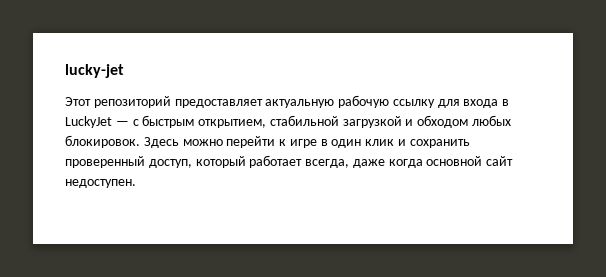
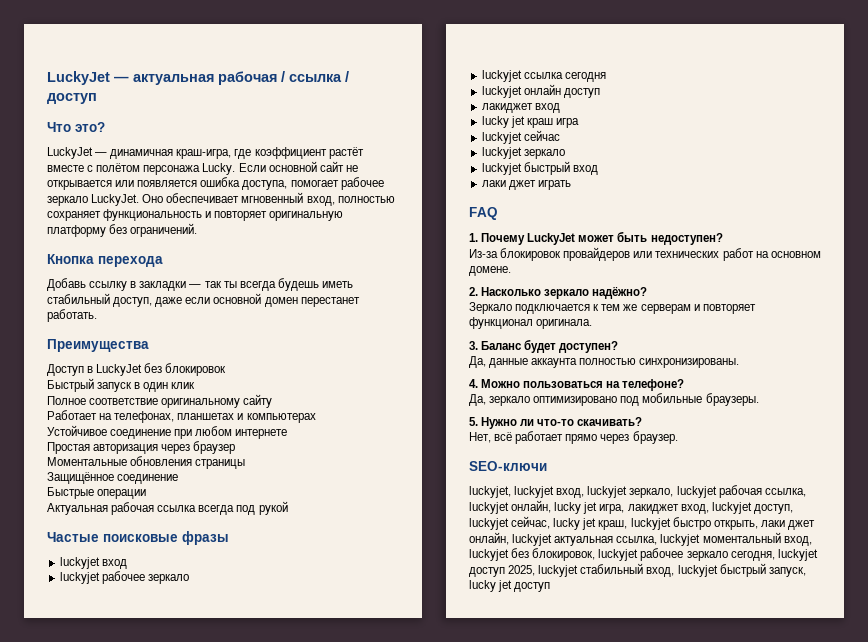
[65,64,124,78] [65,95,510,108] [65,115,512,128] [65,135,470,148] [65,155,514,168] [65,179,136,188] lucky-jet // Этот репозиторий предоставляет актуальную рабочую ссылку для входа в LuckyJet — с быстрым открытием, стабильной загрузкой и обходом любых блокировок. Здесь можно перейти к игре в один клик и сохранить проверенный доступ, который работает всегда, даже когда основной сайт недоступен. -> [47,71,349,85] [47,93,97,104] [47,122,105,132] [47,147,364,159] [47,161,358,175] [47,177,384,190] [47,192,395,206] [47,209,344,221] [47,223,198,237] [47,254,163,267] [47,278,353,291] [47,293,360,307] [47,309,97,322] [47,339,149,352] [47,363,227,376] [47,378,196,392] [47,394,273,408] [47,410,316,423] [47,425,288,439] [47,441,236,454] [47,456,246,469] [47,472,179,484] [47,487,147,499] [47,501,288,515] [47,531,229,545] [59,557,127,569] [59,571,189,584] [481,70,606,82] [481,84,600,98] [481,103,560,113] [481,116,579,128] [481,130,560,144] [481,147,565,159] [481,161,598,175] [481,180,571,190] [469,207,498,220] [469,231,723,245] [469,247,821,261] [469,266,511,276] [469,286,648,299] [469,302,756,314] [469,317,593,329] [469,339,619,353] [469,356,740,368] [469,379,685,391] [469,393,759,406] [469,417,643,429] [469,431,678,444] [469,461,547,471] [469,485,806,498] [469,500,793,514] [469,516,815,530] [469,532,812,546] [469,548,818,561] [469,563,806,577] [469,580,551,592] LuckyJet — актуальная рабочая / ссылка / доступ // Что это? // LuckyJet — динамичная краш-игра, где коэффициент растёт вместе с полётом персонажа Lucky. Если основной сайт не открывается или появляется ошибка доступа, помогает рабочее зеркало LuckyJet. Оно обеспечивает мгновенный вход, полностью сохраняет функциональность и повторяет оригинальную платформу без ограничений. // Кнопка перехода // Добавь ссылку в закладки — так ты всегда будешь иметь стабильный доступ, даже если основной домен перестанет работать. // Преимущества // Доступ в LuckyJet без блокировок // Быстрый запуск в один клик // Полное соответствие оригинальному сайту // Работает на телефонах, планшетах и компьютерах // Устойчивое соединение при любом интернете // Простая авторизация через браузер // Моментальные обновления страницы // Защищённое соединение // Быстрые операции // Актуальная рабочая ссылка всегда под рукой // Частые поисковые фразы // luckyjet вход // luckyjet рабочее зеркало // luckyjet ссылка сегодня // luckyjet онлайн доступ // лакиджет вход // lucky jet краш игра // luckyjet сейчас // luckyjet зеркало // luckyjet быстрый вход // лаки джет играть // FAQ // 1. Почему LuckyJet может быть недоступен? // Из-за блокировок провайдеров или технических работ на основном домене. // 2. Насколько зеркало надёжно? // Зеркало подключается к тем же серверам и повторяет функционал оригинала. // 3. Баланс будет доступен? // Да, данные аккаунта полностью синхронизированы. // 4. Можно пользоваться на телефоне? // Да, зеркало оптимизировано под мобильные браузеры. // 5. Нужно ли что-то скачивать? // Нет, всё работает прямо через браузер. // SEO-ключи // luckyjet, luckyjet вход, luckyjet зеркало, luckyjet рабочая ссылка, luckyjet онлайн, lucky jet игра, лакиджет вход, luckyjet доступ, luckyjet сейчас, lucky jet краш, luckyjet быстро открыть, лаки джет онлайн, luckyjet актуальная ссылка, luckyjet моментальный вход, luckyjet без блокировок, luckyjet рабочее зеркало сегодня, luckyjet доступ 2025, luckyjet стабильный вход, luckyjet быстрый запуск, lucky jet доступ

